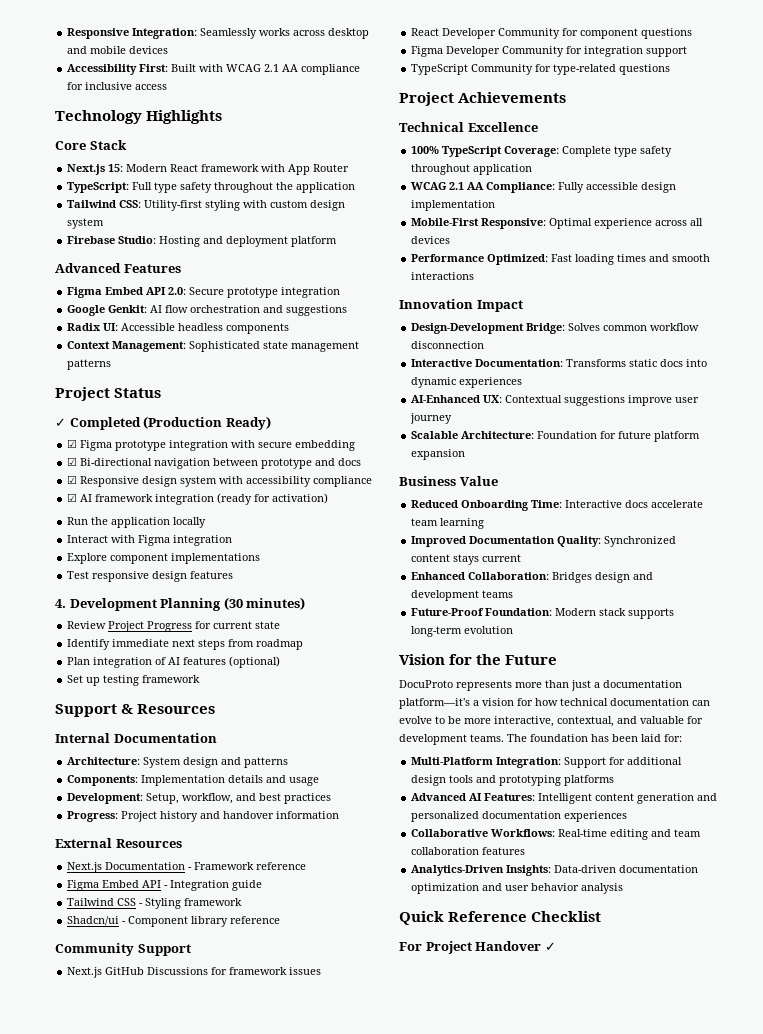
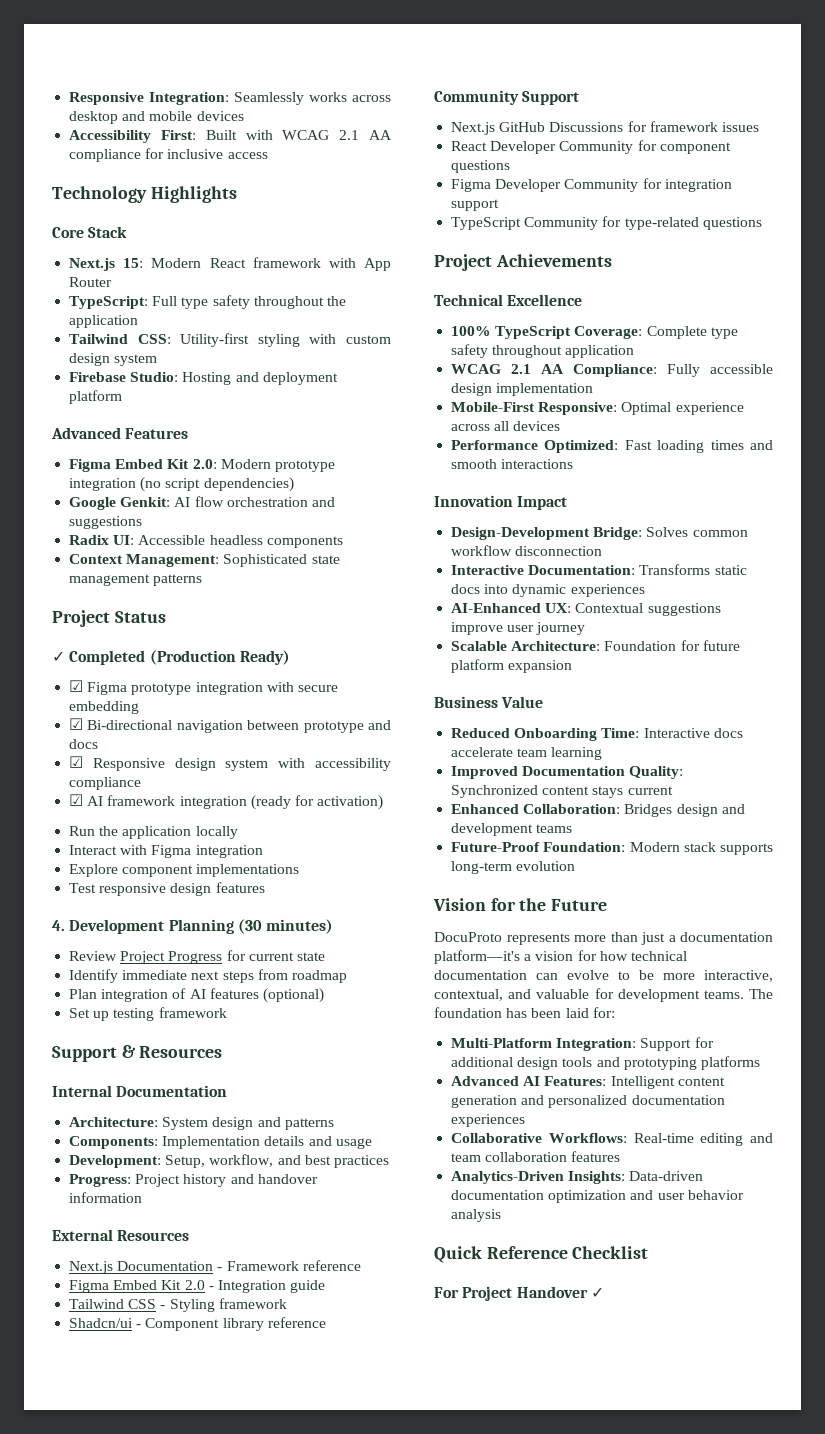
[146,287,341,298] API 2.0: Secure prototype integration -> [167,459,335,472] [69,477,294,492] Kit 2.0: Modern prototype integration (no script dependencies)
[142,880,162,888] API -> [161,1280,205,1290] Kit 2.0

